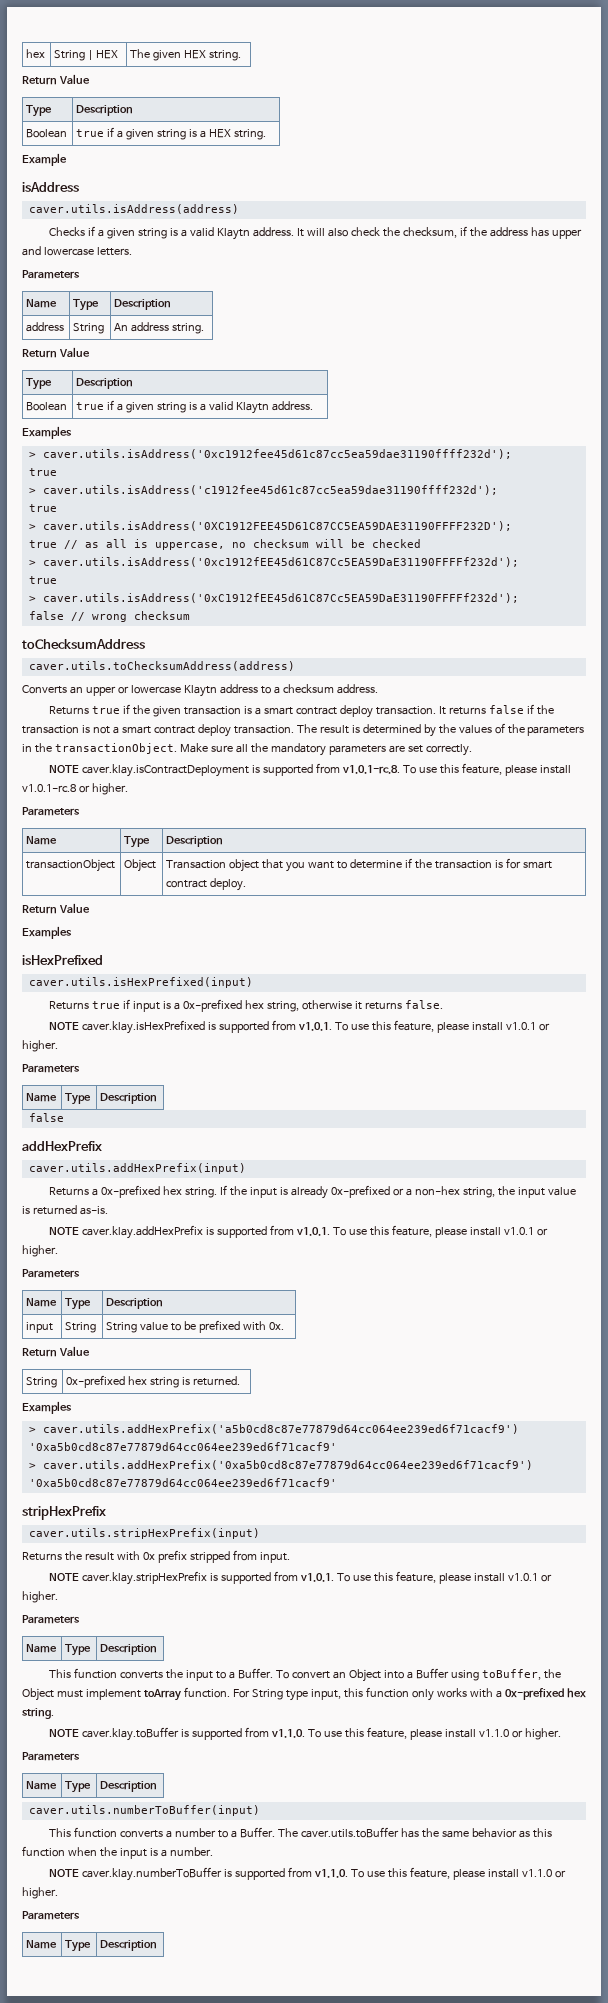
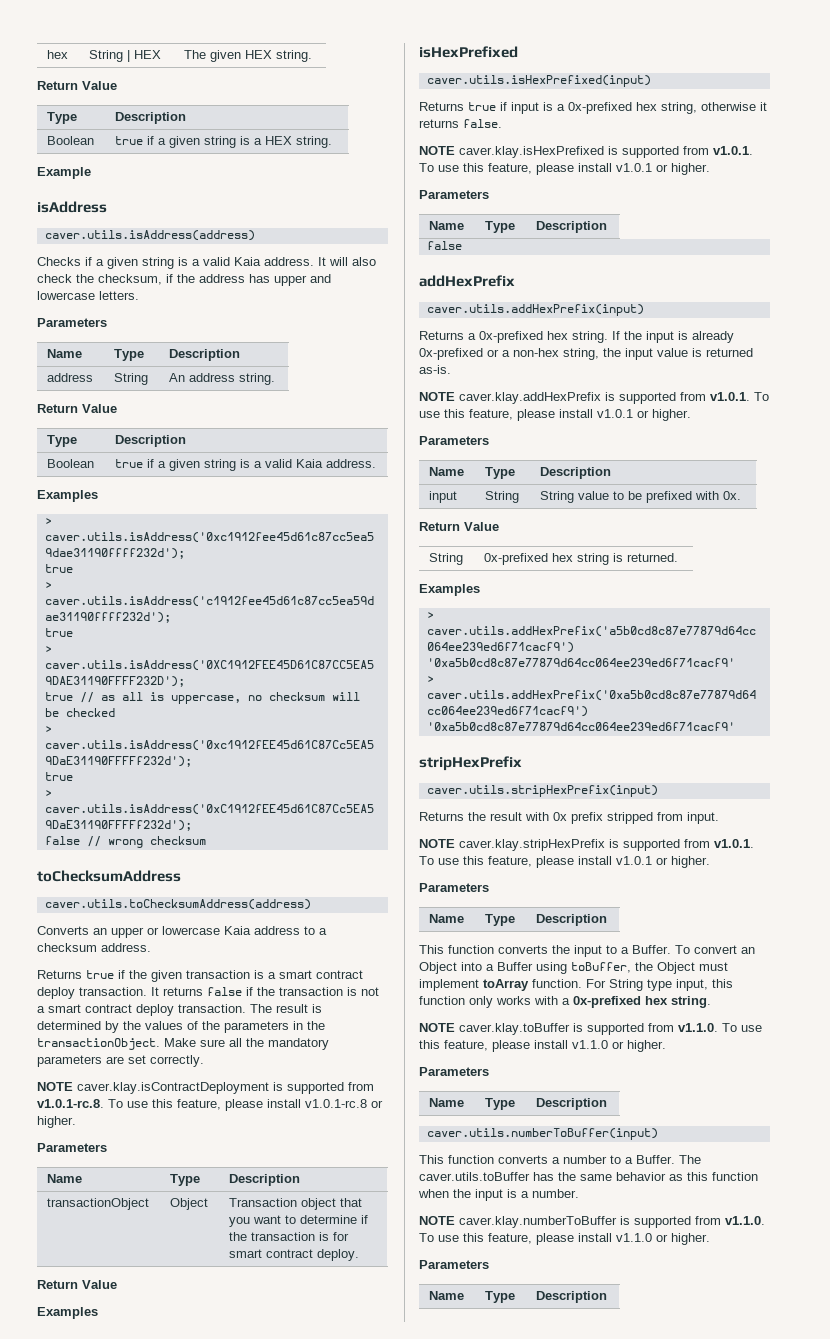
[217,228,251,240] Klaytn -> [234,257,261,266] Kaia
[236,402,270,414] Klaytn -> [296,459,324,468] Kaia
[183,685,217,697] Klaytn -> [224,926,251,935] Kaia

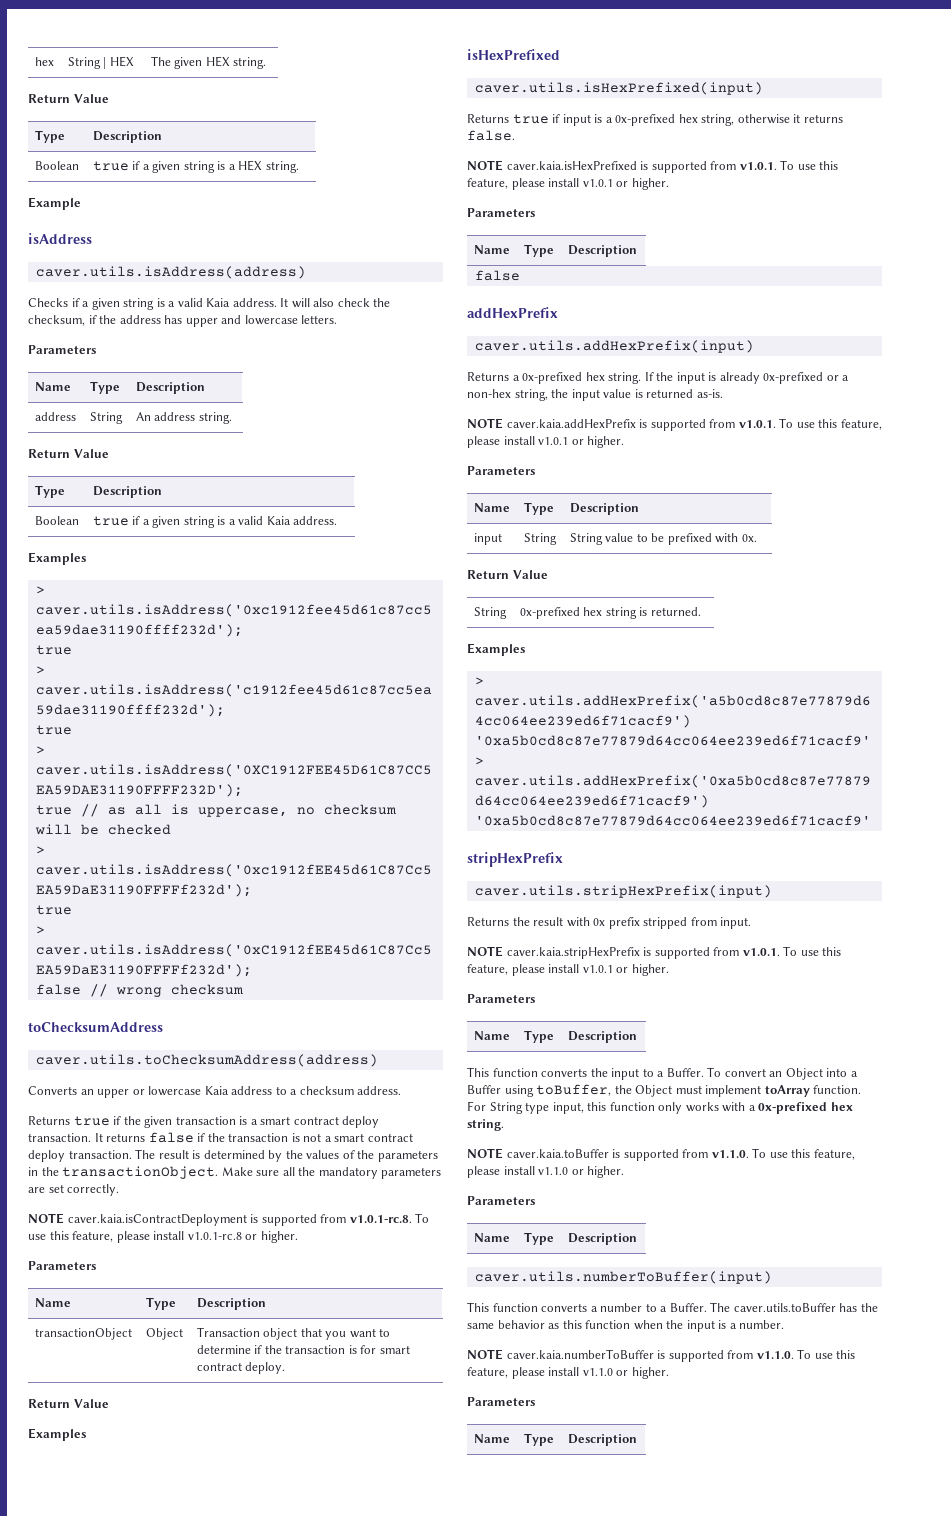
[77,1082,269,1094] caver.klay.isContractDeployment -> [67,1214,247,1226] caver.kaia.isContractDeployment
[459,146,604,158] caver.klay.isHexPrefixed -> [506,161,637,170] caver.kaia.isHexPrefixed
[459,392,601,404] caver.klay.addHexPrefix -> [506,419,636,428] caver.kaia.addHexPrefix
[459,839,605,851] caver.klay.stripHexPrefix -> [506,947,640,959] caver.kaia.stripHexPrefix
[459,1023,570,1035] caver.klay.toBuffer -> [506,1149,609,1158] caver.kaia.toBuffer
[459,1216,617,1228] caver.klay.numberToBuffer -> [506,1349,654,1359] caver.kaia.numberToBuffer

